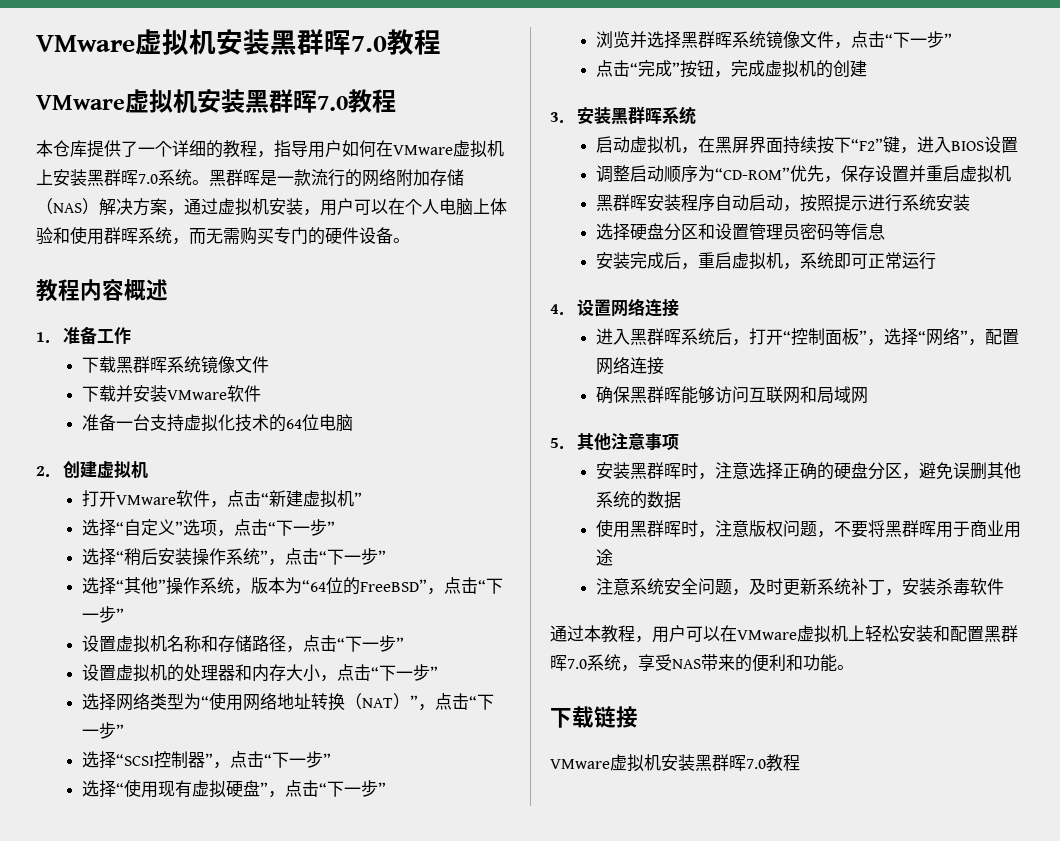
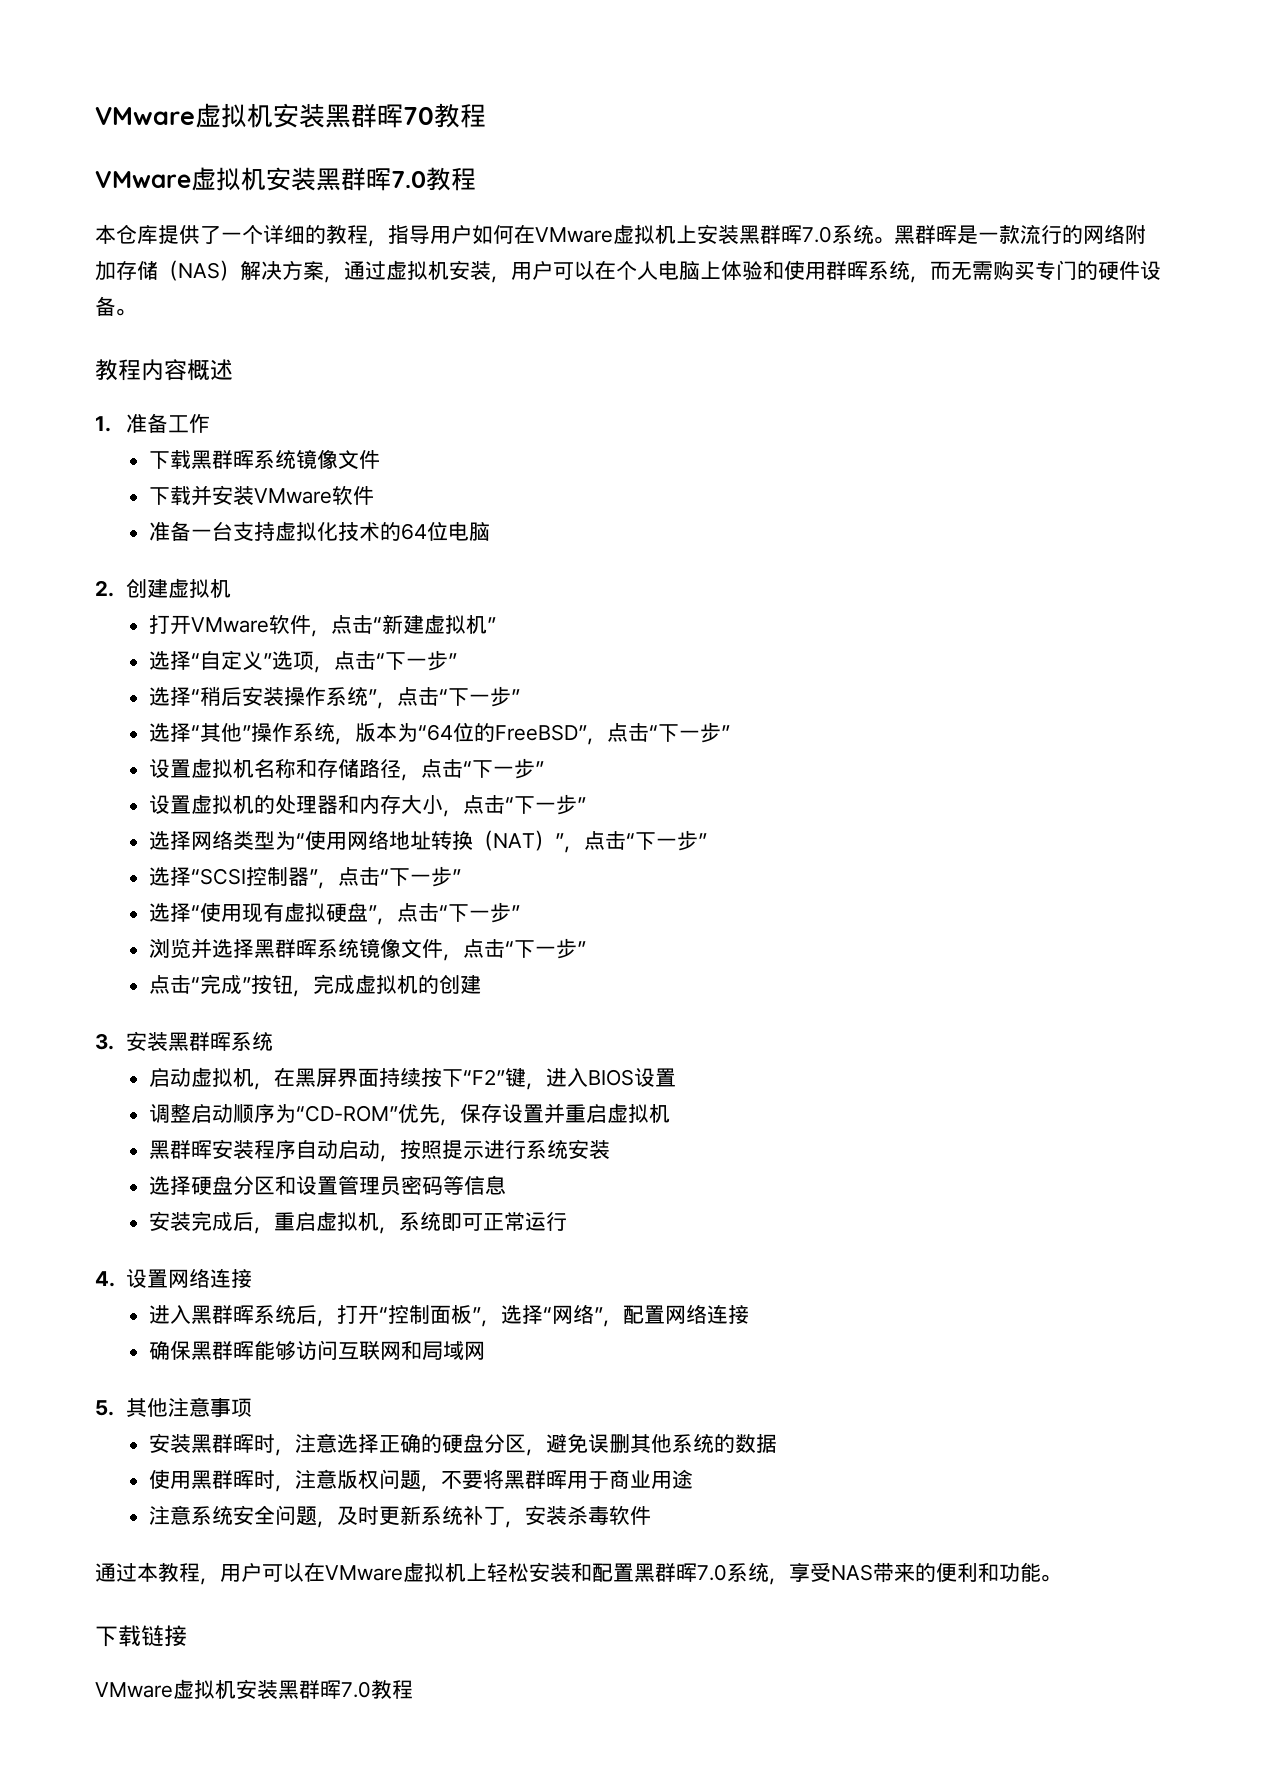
[36,29,387,55] VMware虚拟机安装黑群晖7.0 -> [95,103,434,128] VMware虚拟机安装黑群晖70

